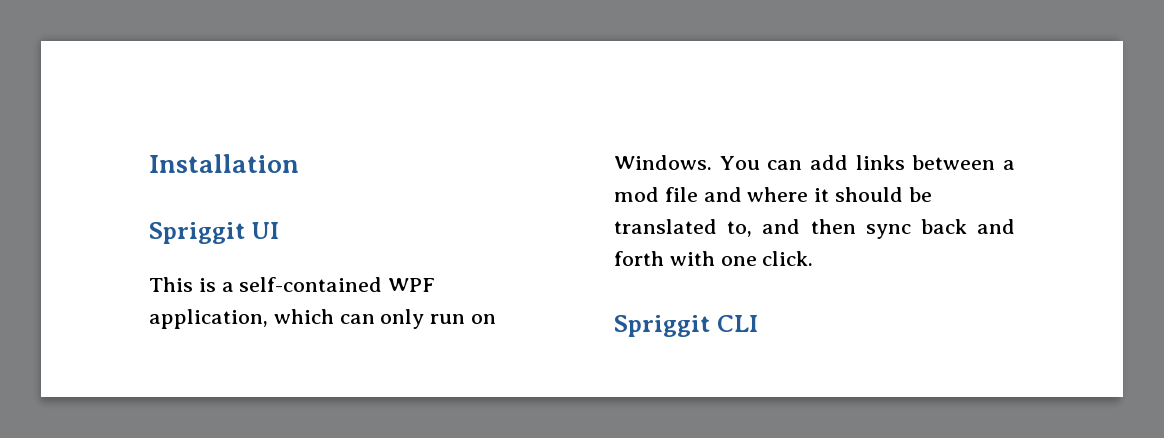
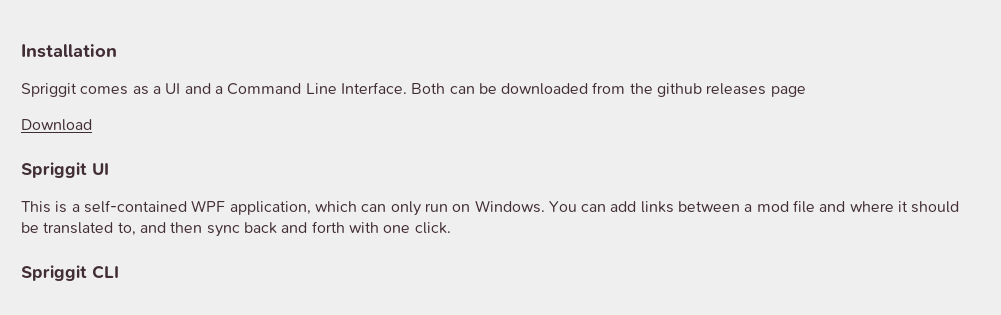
(299, 163) none -> [21,82,806,97] [21,119,92,131] // Spriggit comes as a UI and a Command Line Interface. Both can be downloaded from the github releases page // Download

